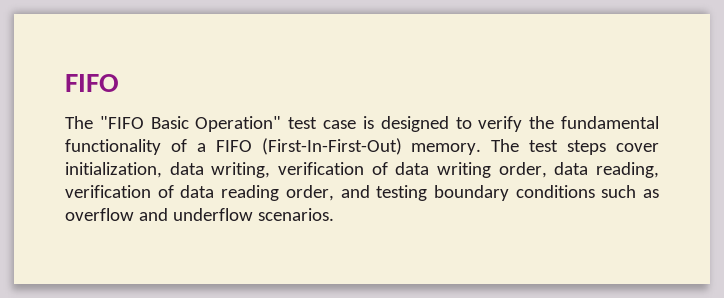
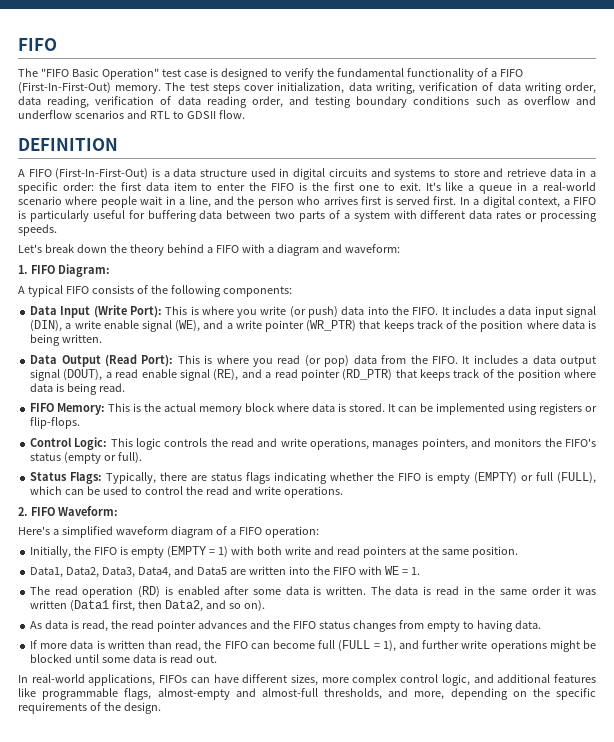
[257,208,334,221] scenarios. -> [74,110,245,119] [18,138,118,151] [18,168,596,180] [18,182,597,194] [18,196,597,208] [18,210,597,222] [18,224,57,236] [18,244,400,256] [18,264,110,277] [18,285,292,297] [30,305,596,318] [30,320,597,332] [30,334,103,346] [30,354,596,367] [30,369,596,381] [30,383,126,395] [30,403,598,415] [30,417,81,429] [30,437,597,450] [30,452,143,464] [30,472,596,484] [30,486,343,498] [18,506,118,516] [18,526,319,538] [30,546,518,558] [30,566,420,578] [30,586,596,598] [30,600,265,612] [30,620,541,632] [30,640,596,652] [30,654,217,663] [18,674,597,686] [18,688,596,700] [18,702,161,714] scenarios and RTL to GDSII flow. // DEFINITION // A FIFO (First-In-First-Out) is a data structure used in digital circuits and systems to store and retrieve data in a specific order: the first data item to enter the FIFO is the first one to exit. It's like a queue in a real-world scenario where people wait in a line, and the person who arrives first is served first. In a digital context, a FIFO is particularly useful for buffering data between two parts of a system with different data rates or processing speeds. // Let's break down the theory behind a FIFO with a diagram and waveform: // 1. FIFO Diagram: // A typical FIFO consists of the following components: // Data Input (Write Port): This is where you write (or push) data into the FIFO. It includes a data input signal (DIN), a write enable signal (WE), and a write pointer (WR_PTR) that keeps track of the position where data is being written. // Data Output (Read Port): This is where you read (or pop) data from the FIFO. It includes a data output signal (DOUT), a read enable signal (RE), and a read pointer (RD_PTR) that keeps track of the position where data is being read. // FIFO Memory: This is the actual memory block where data is stored. It can be implemented using registers or flip-flops. // Control Logic: This logic controls the read and write operations, manages pointers, and monitors the FIFO's status (empty or full). // Status Flags: Typically, there are status flags indicating whether the FIFO is empty (EMPTY) or full (FULL), which can be used to control the read and write operations. // 2. FIFO Waveform: // Here's a simplified waveform diagram of a FIFO operation: // Initially, the FIFO is empty (EMPTY = 1) with both write and read pointers at the same position. // Data1, Data2, Data3, Data4, and Data5 are written into the FIFO with WE = 1. // The read operation (RD) is enabled after some data is written. The data is read in the same order it was written (Data1 first, then Data2, and so on). // As data is read, the read pointer advances and the FIFO status changes from empty to having data. // If more data is written than read, the FIFO can become full (FULL = 1), and further write operations might be blocked until some data is read out. // In real-world applications, FIFOs can have different sizes, more complex control logic, and additional features like programmable flags, almost-empty and almost-full thresholds, and more, depending on the specific requirements of the design.

